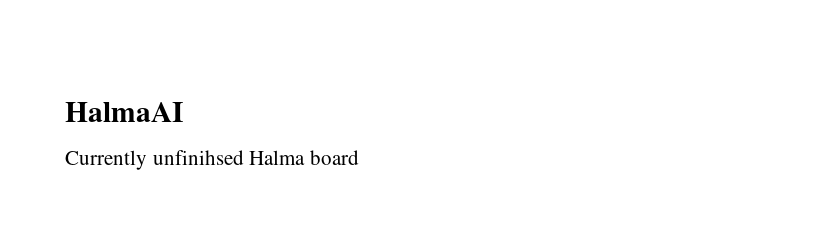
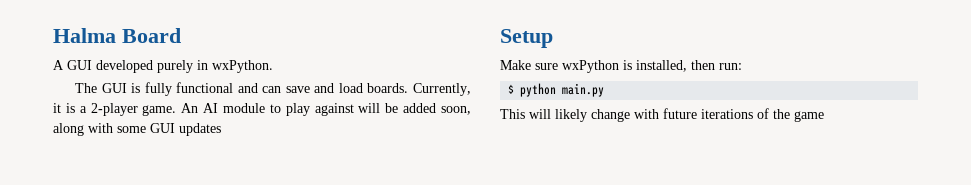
[65,102,183,122] [65,150,360,170] HalmaAI // Currently unfinihsed Halma board -> [53,28,181,43] [53,60,273,73] [75,82,471,96] [53,103,471,116] [53,123,221,136] [500,29,553,48] [500,60,742,73] [508,83,605,97] [500,108,824,122] Halma Board // A GUI developed purely in wxPython. // The GUI is fully functional and can save and load boards. Currently, it is a 2-player game. An AI module to play against will be added soon, along with some GUI updates // Setup // Make sure wxPython is installed, then run: // $ python main.py // This will likely change with future iterations of the game

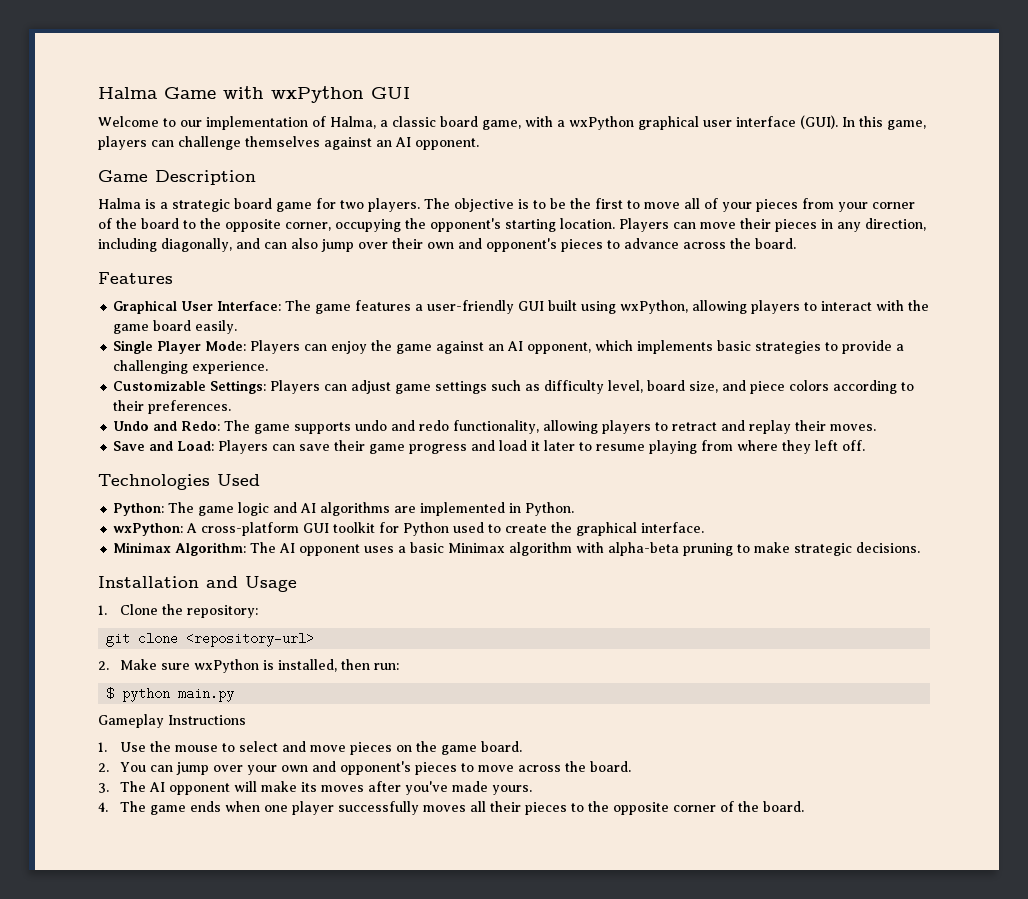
[53,28,181,43] [53,60,273,73] [75,82,471,96] [53,103,471,116] [53,123,221,136] [500,29,553,48] Halma Board // A GUI developed purely in wxPython. // The GUI is fully functional and can save and load boards. Currently, it is a 2-player game. An AI module to play against will be added soon, along with some GUI updates // Setup // -> [98,86,410,103] [98,115,926,130] [98,136,479,150] [98,170,256,185] [98,198,915,212] [98,218,926,232] [98,238,796,252] [98,272,173,284] [113,300,930,314] [113,320,238,334] [113,340,905,354] [113,360,269,374] [113,380,915,394] [113,400,232,414] [113,420,877,434] [113,440,866,454] [98,474,260,490] [113,502,575,516] [113,522,705,536] [113,542,921,556] [98,576,297,592] [98,604,258,618] [106,632,315,647] [98,661,109,670] Halma Game with wxPython GUI // Welcome to our implementation of Halma, a classic board game, with a wxPython graphical user interface (GUI). In this game, players can challenge themselves against an AI opponent. // Game Description // Halma is a strategic board game for two players. The objective is to be the first to move all of your pieces from your corner of the board to the opposite corner, occupying the opponent's starting location. Players can move their pieces in any direction, including diagonally, and can also jump over their own and opponent's pieces to advance across the board. // Features // Graphical User Interface: The game features a user-friendly GUI built using wxPython, allowing players to interact with the game board easily. // Single Player Mode: Players can enjoy the game against an AI opponent, which implements basic strategies to provide a challenging experience. // Customizable Settings: Players can adjust game settings such as difficulty level, board size, and piece colors according to their preferences. // Undo and Redo: The game supports undo and redo functionality, allowing players to retract and replay their moves. // Save and Load: Players can save their game progress and load it later to resume playing from where they left off. // Technologies Used // Python: The game logic and AI algorithms are implemented in Python. // wxPython: A cross-platform GUI toolkit for Python used to create the graphical interface. // Minimax Algorithm: The AI opponent uses a basic Minimax algorithm with alpha-beta pruning to make strategic decisions. // Installation and Usage // 1. Clone the repository: // git clone <repository-url> // 2.
[500,108,824,122] This will likely change with future iterations of the game -> [98,714,246,728] [98,741,522,755] [98,761,631,775] [98,781,532,795] [98,801,804,815] Gameplay Instructions // 1. Use the mouse to select and move pieces on the game board. // 2. You can jump over your own and opponent's pieces to move across the board. // 3. The AI opponent will make its moves after you've made yours. // 4. The game ends when one player successfully moves all their pieces to the opposite corner of the board.

